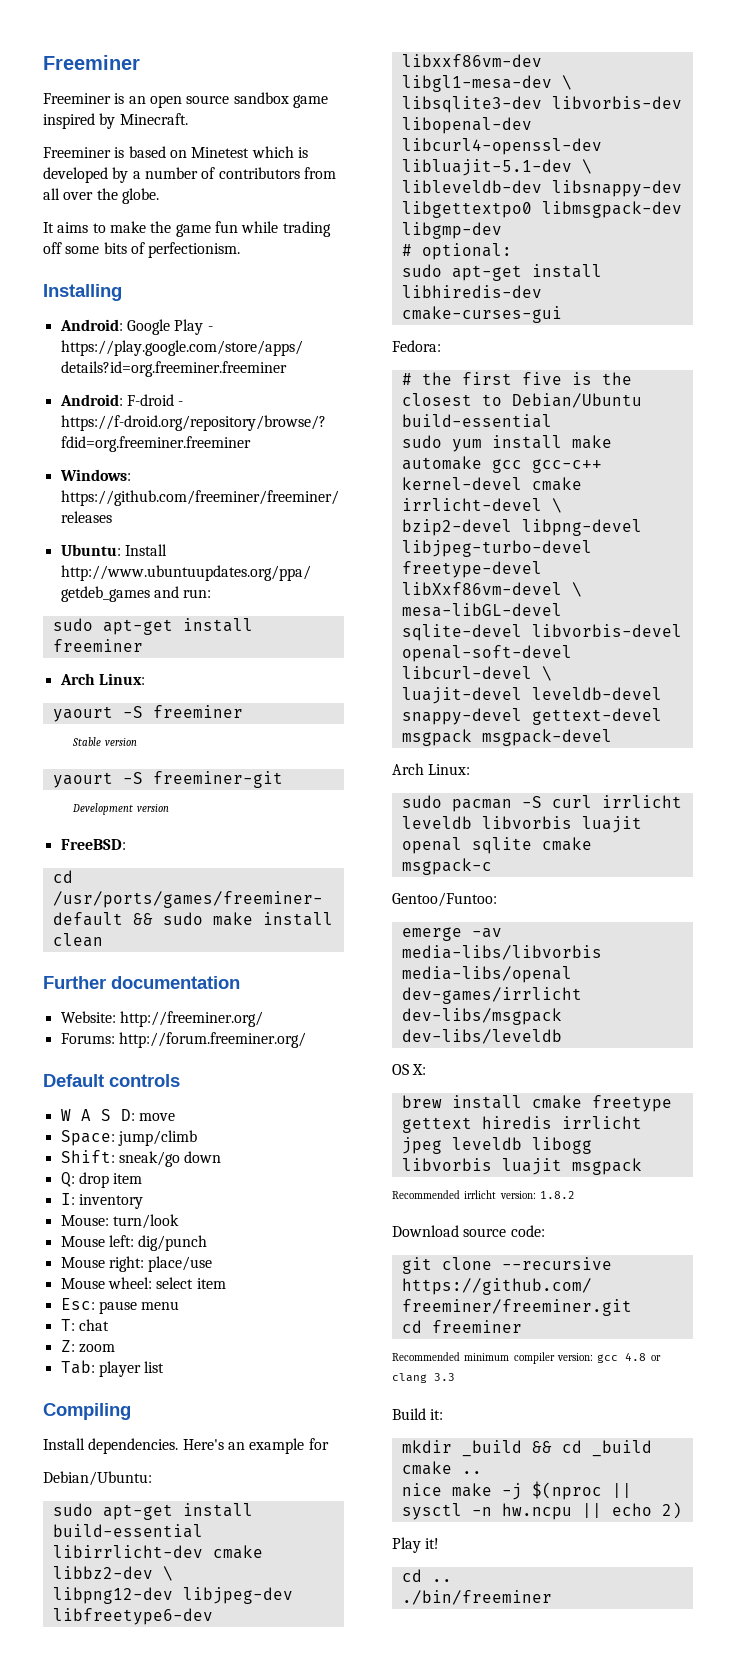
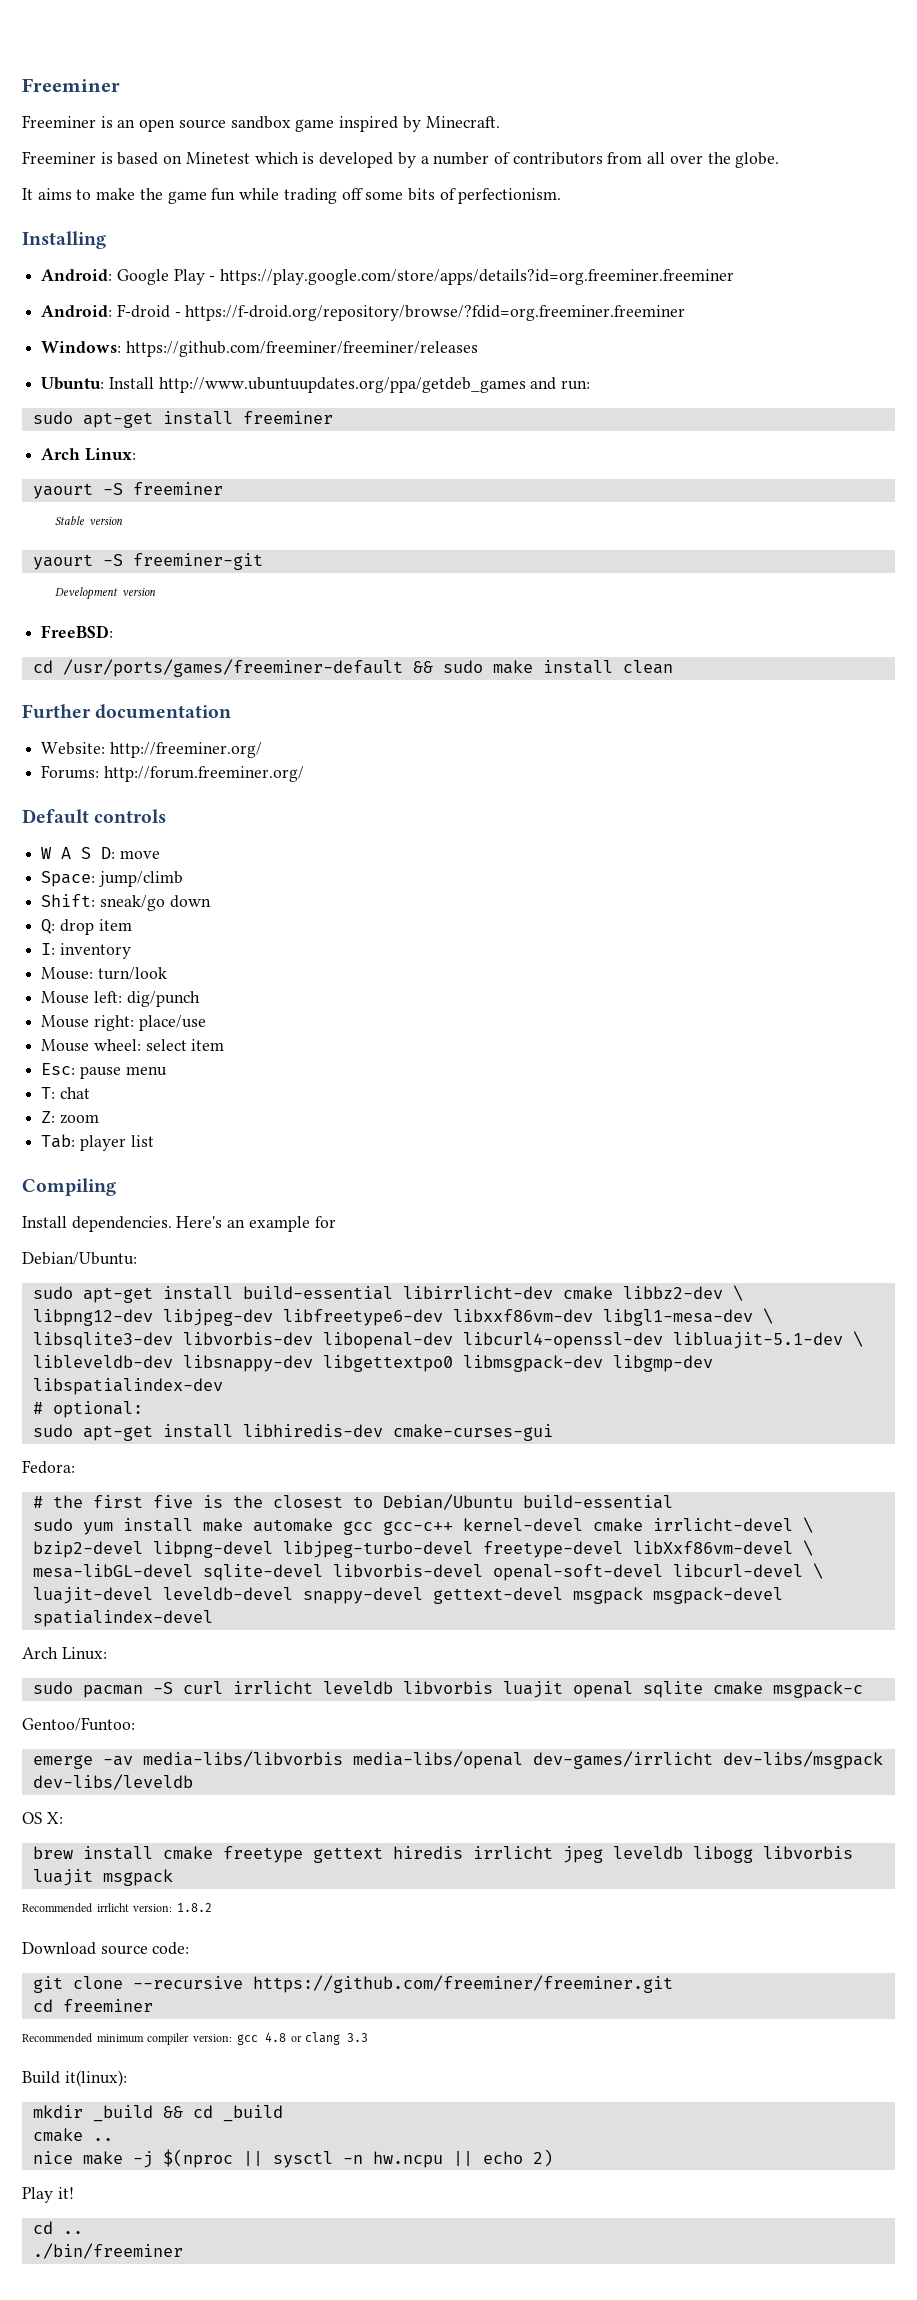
(502, 230) none -> [32,1378,223,1395] libspatialindex-dev
(612, 737) none -> [32,1610,213,1627] spatialindex-devel
[430,1409,444,1420] it: -> [64,2070,127,2087] it(linux):

